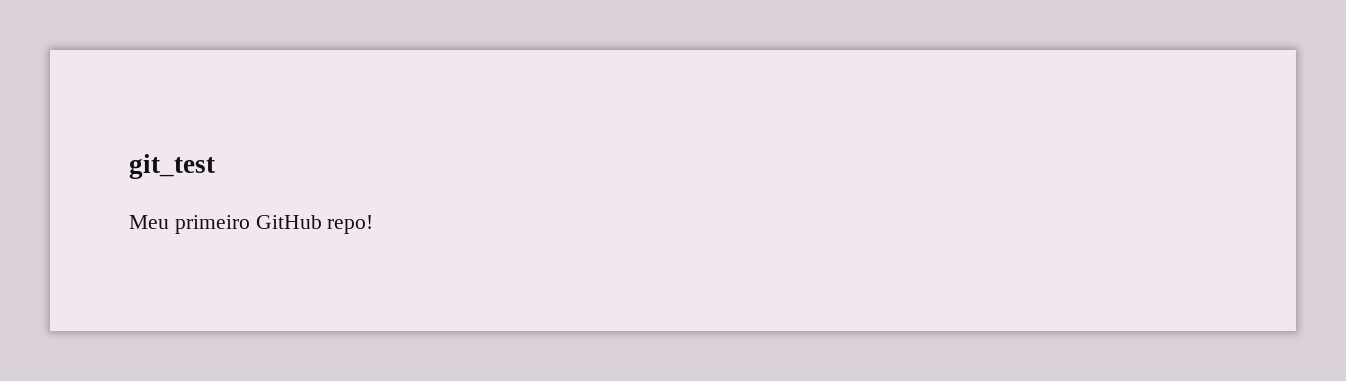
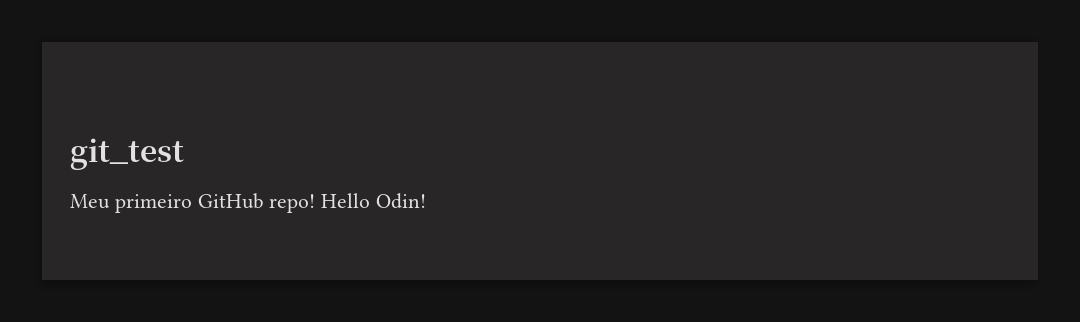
(374, 224) none -> [321,193,427,209] Hello Odin!

